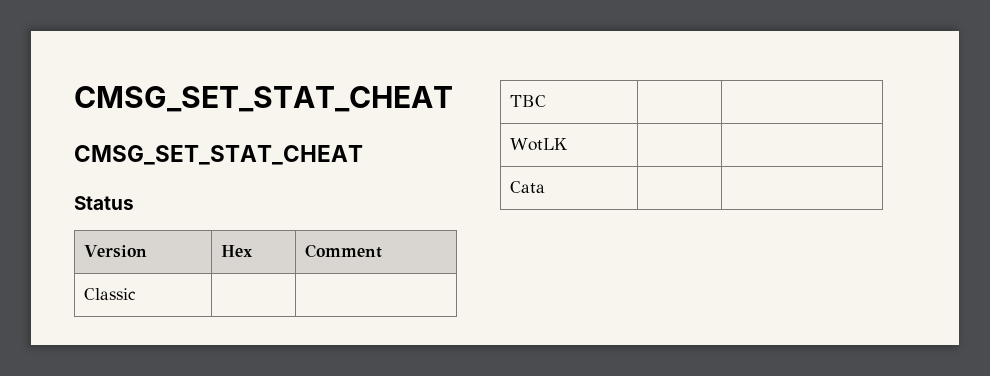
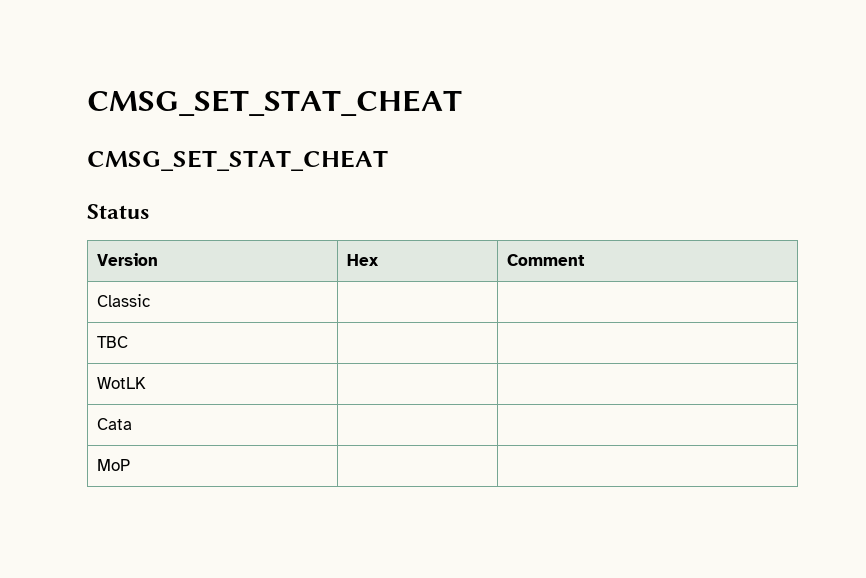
(545, 187) none -> [97,459,131,471] // MoP | |

